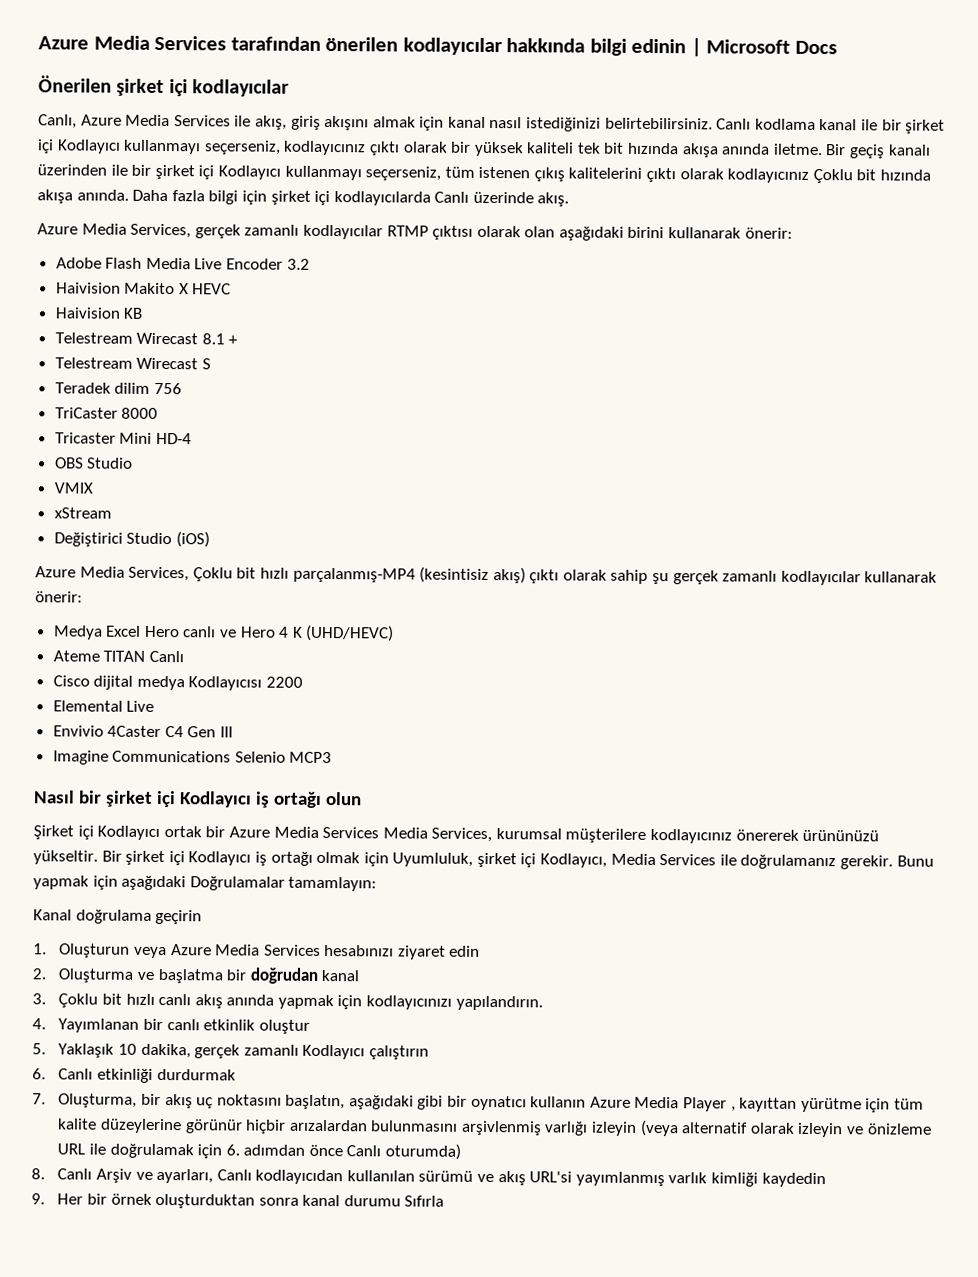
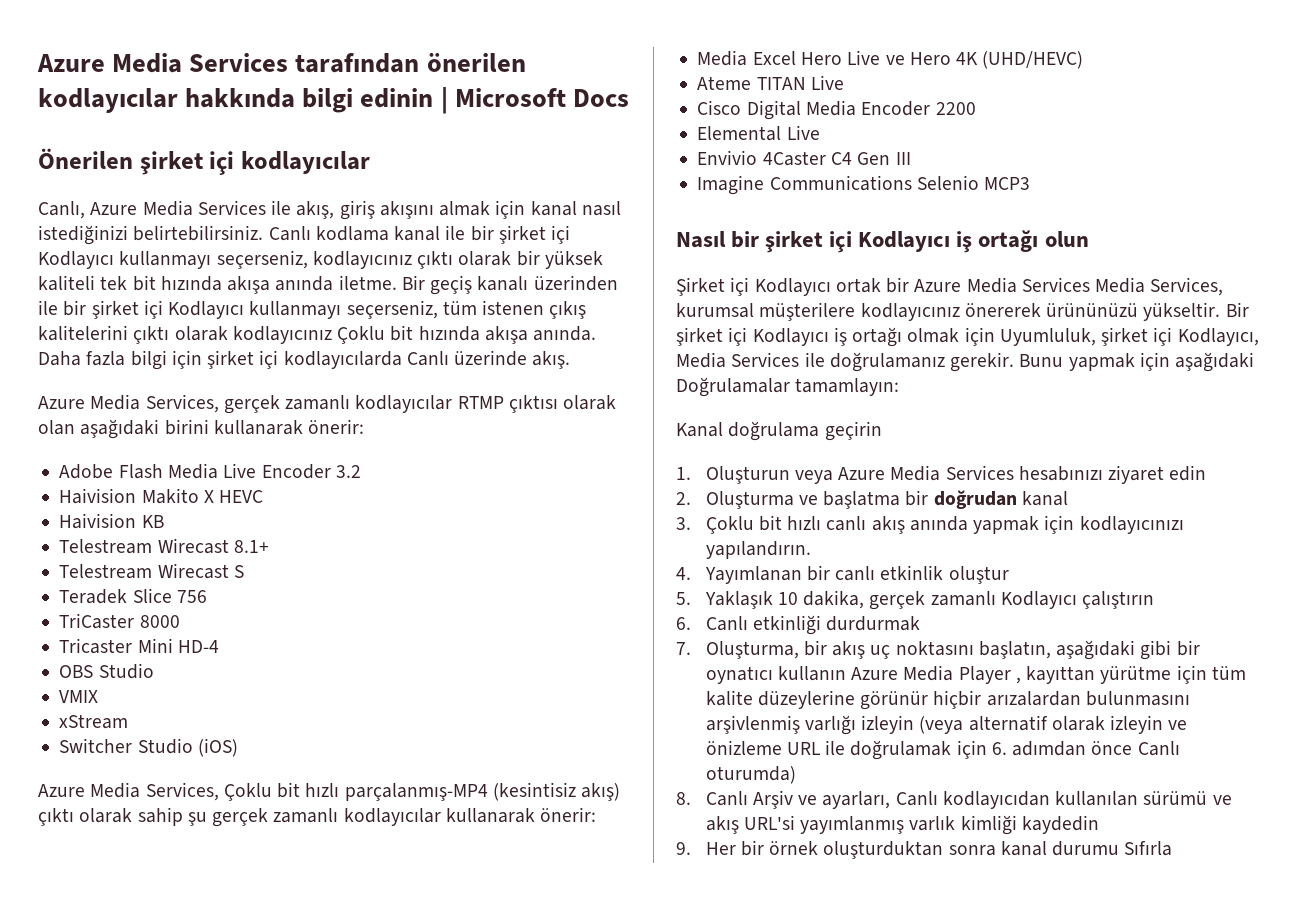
[201,333,239,345] 8.1 + -> [233,540,269,553] 8.1+
[114,382,151,394] dilim -> [132,588,172,603] Slice
[53,532,123,547] Değiştirici -> [59,738,133,753] Switcher
[52,625,103,640] Medya -> [697,50,748,66] Media
[183,626,217,638] canlı -> [847,50,881,65] Live
[279,626,303,638] 4 K -> [956,52,979,65] 4K
[148,650,184,663] Canlı -> [810,75,844,90] Live
[93,675,263,691] dijital medya Kodlayıcısı -> [746,100,931,120] Digital Media Encoder

